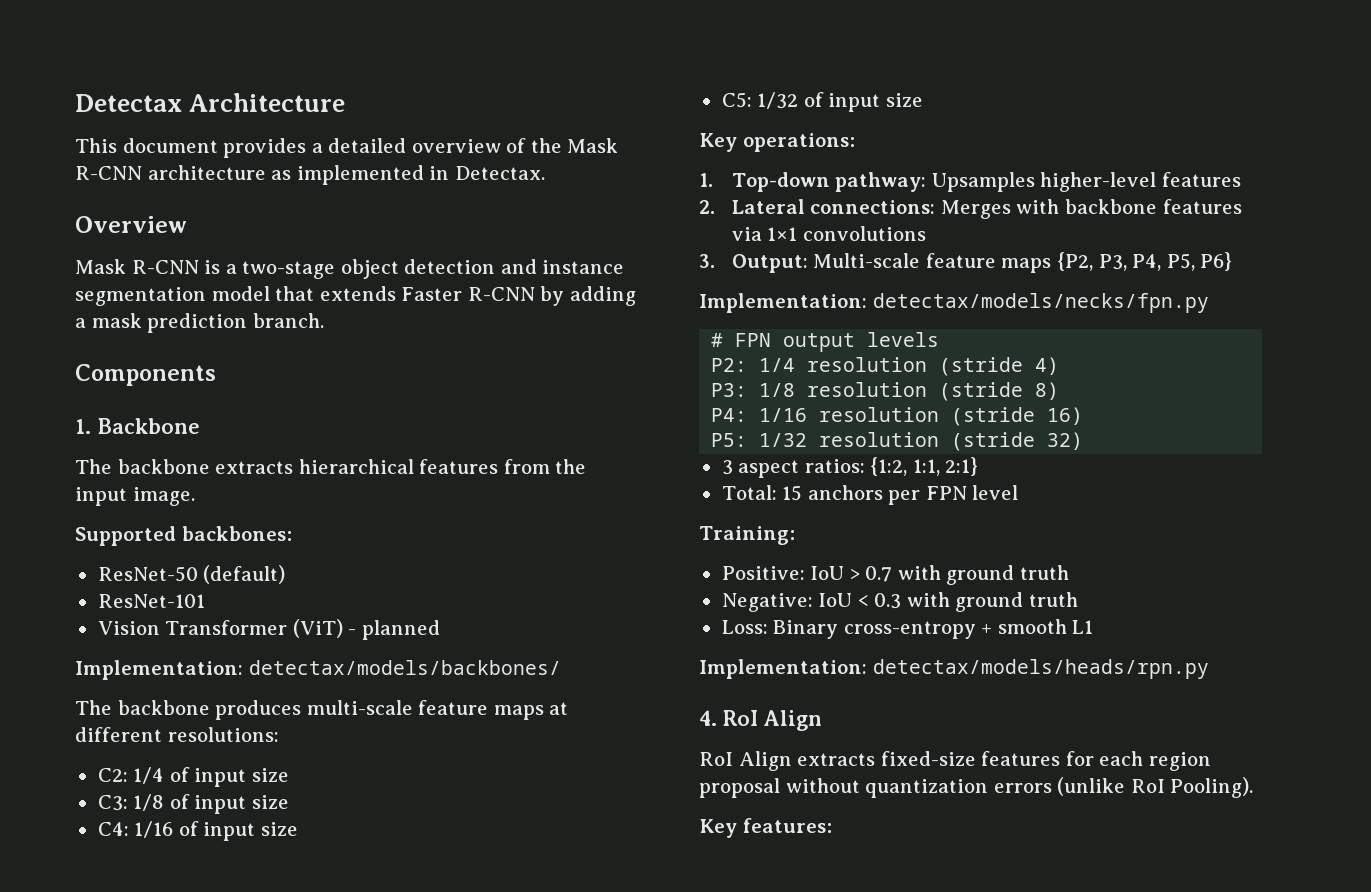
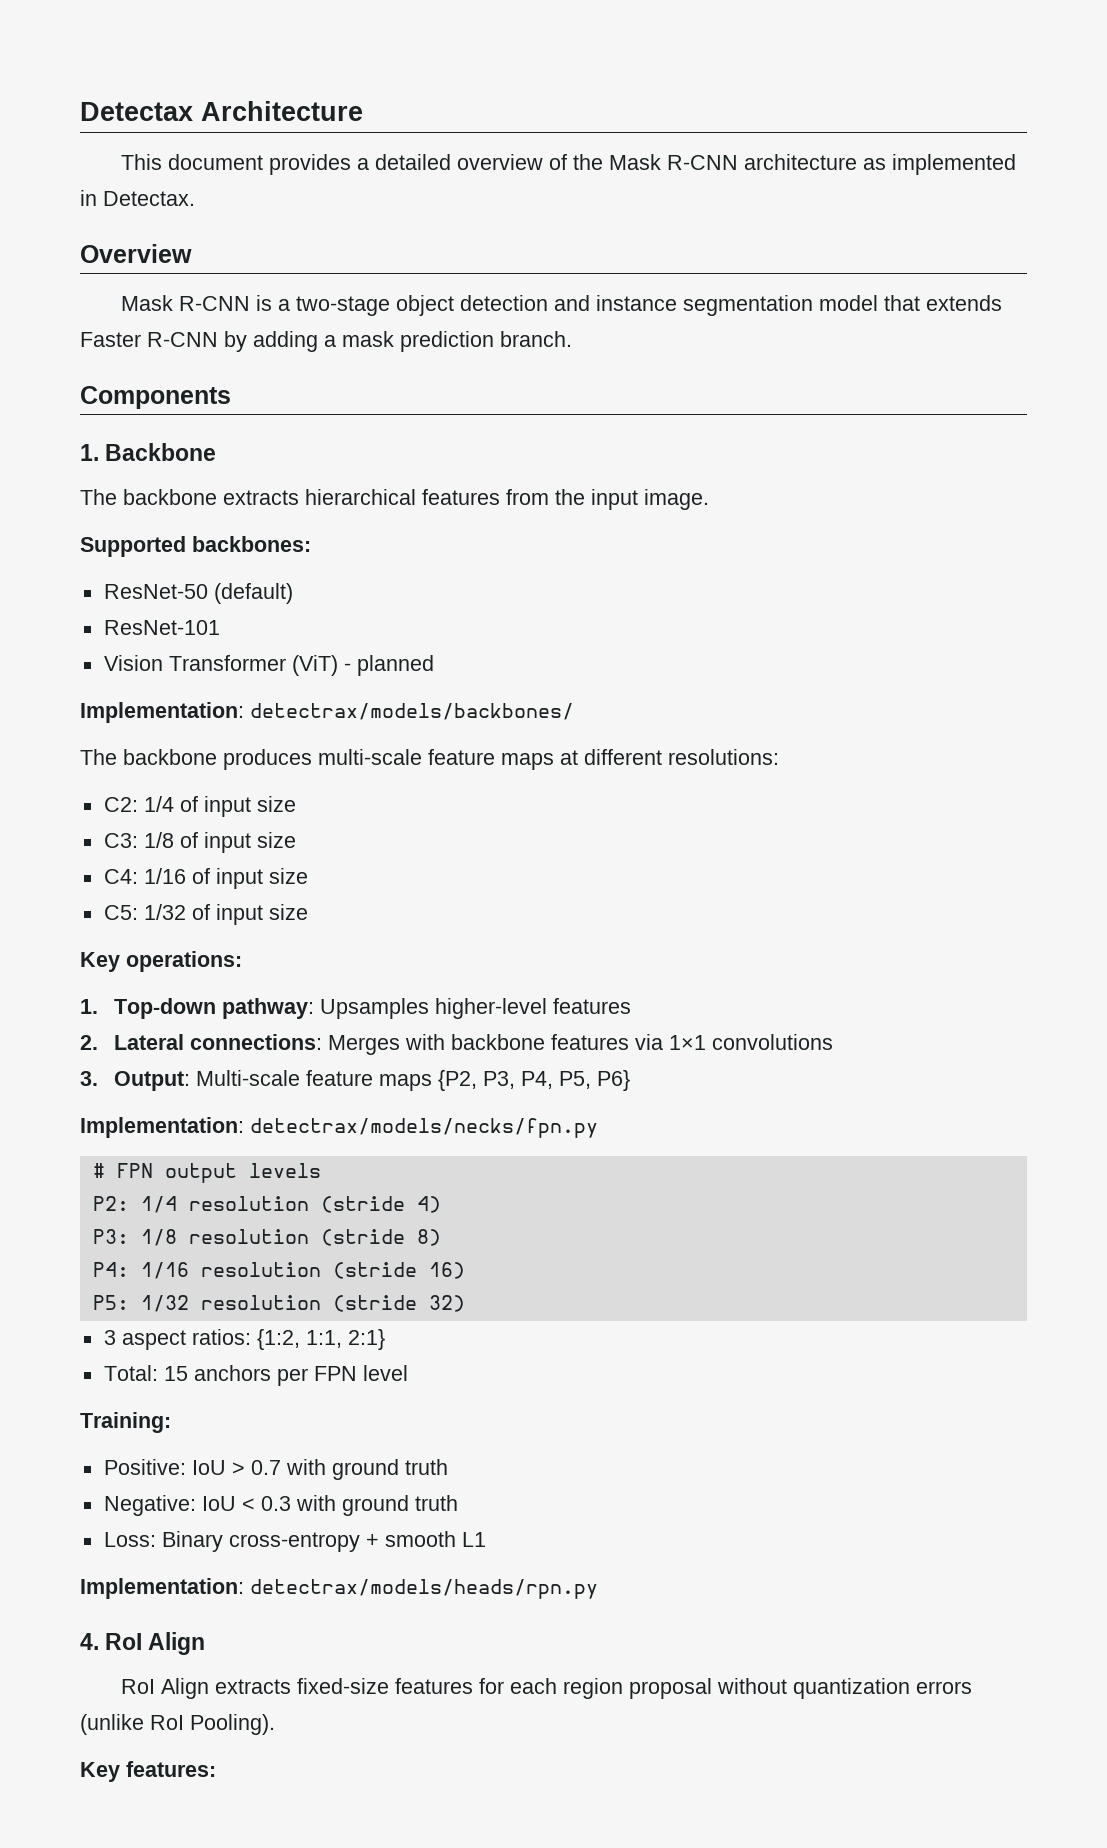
[248,660,561,675] detectax/models/backbones/ -> [250,703,574,720] detectrax/models/backbones/
[872,293,1209,313] detectax/models/necks/fpn.py -> [250,1118,598,1138] detectrax/models/necks/fpn.py
[872,659,1209,679] detectax/models/heads/rpn.py -> [250,1579,598,1599] detectrax/models/heads/rpn.py

